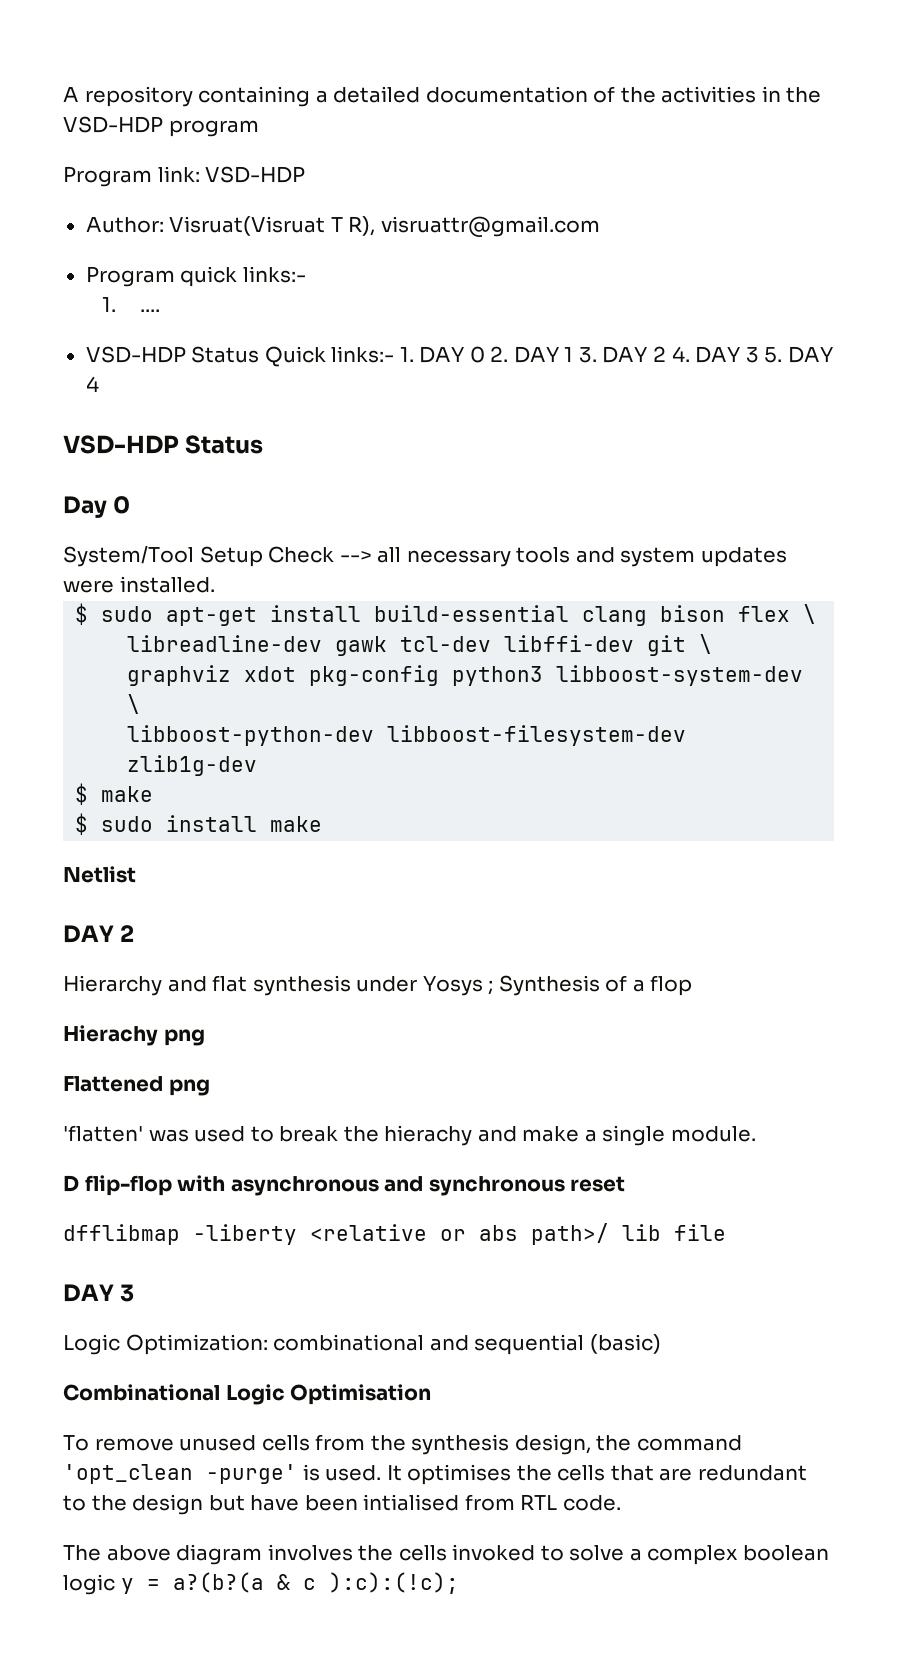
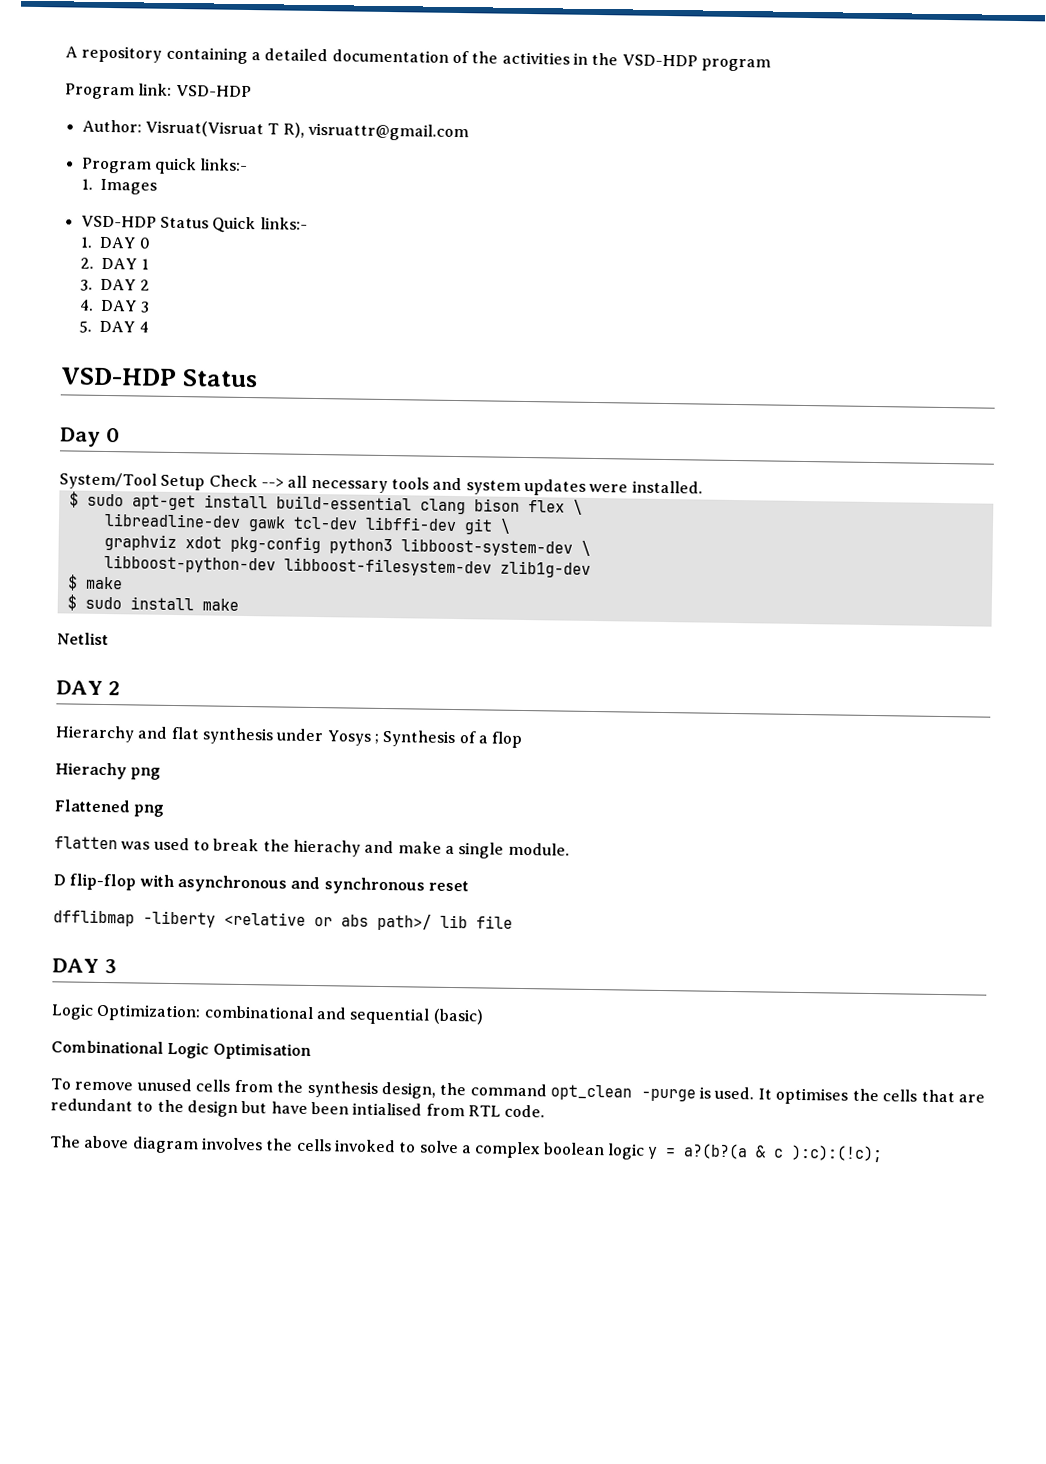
[140,309,161,312] .... -> [100,178,158,195] Images
(395, 354) none -> (308, 223) //
(485, 354) none -> (151, 243) //
(574, 354) none -> (149, 264) //
(666, 354) none -> (150, 285) //
(759, 355) none -> (150, 307) //
[63,1125,143,1142] 'flatten' -> [54,836,118,850] flatten
[63,1464,297,1484] 'opt_clean -purge' -> [550,1084,696,1102] opt_clean -purge

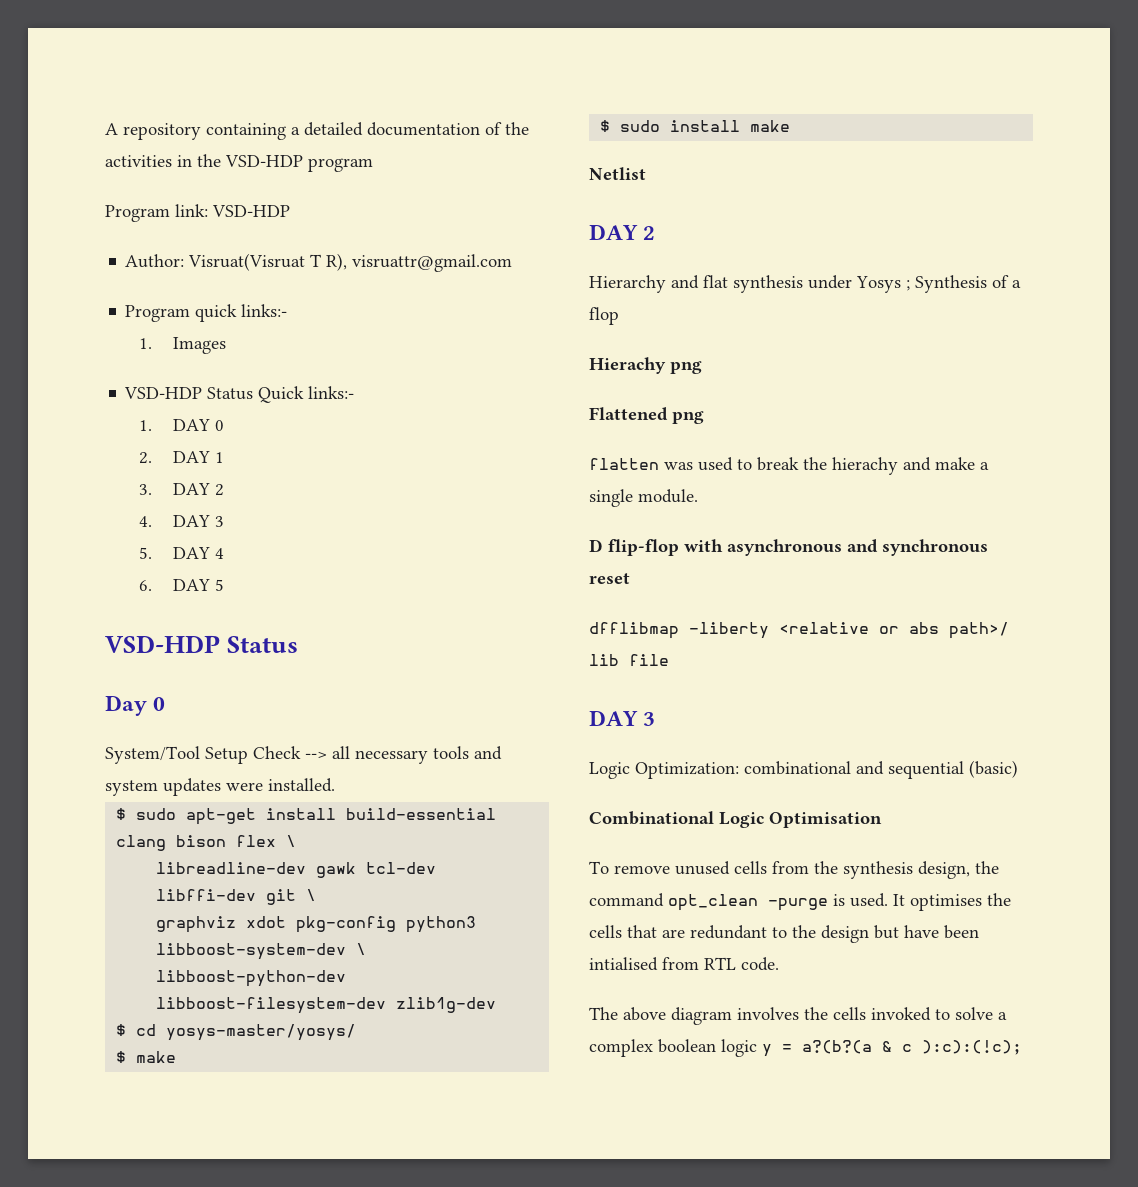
(149, 327) none -> [138,579,224,591] // 6. DAY 5
(591, 569) none -> [116,1024,357,1041] // $ cd yosys-master/yosys/

